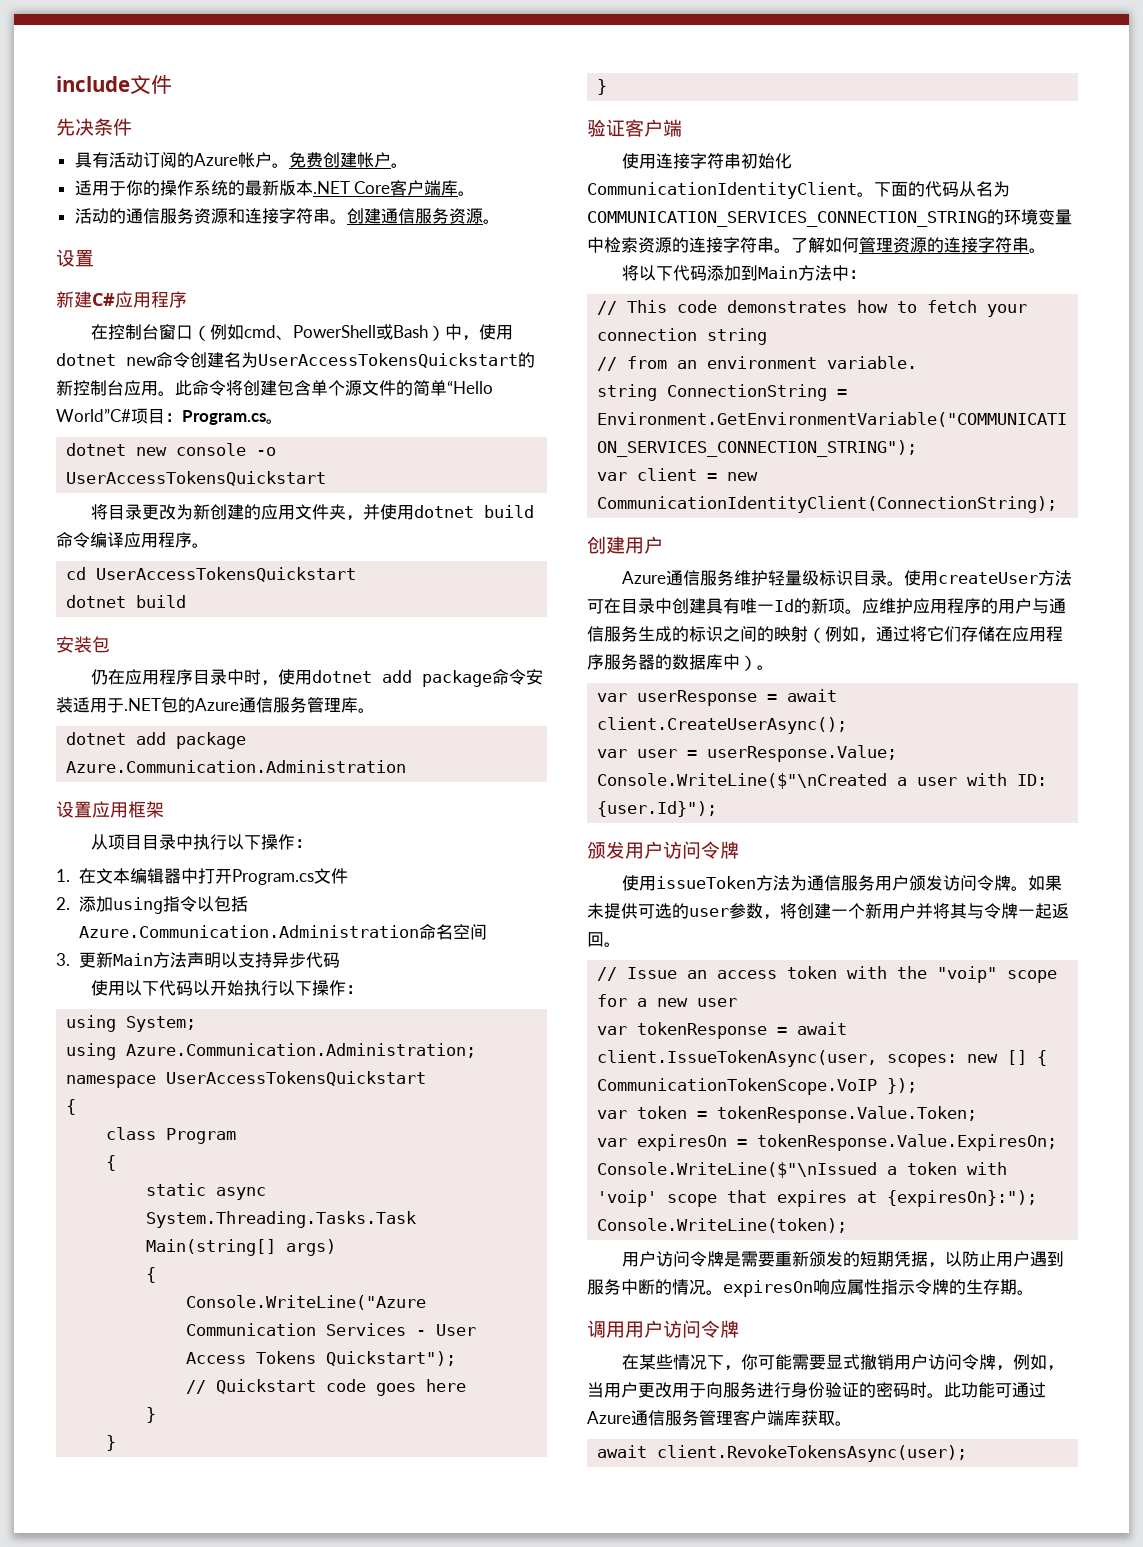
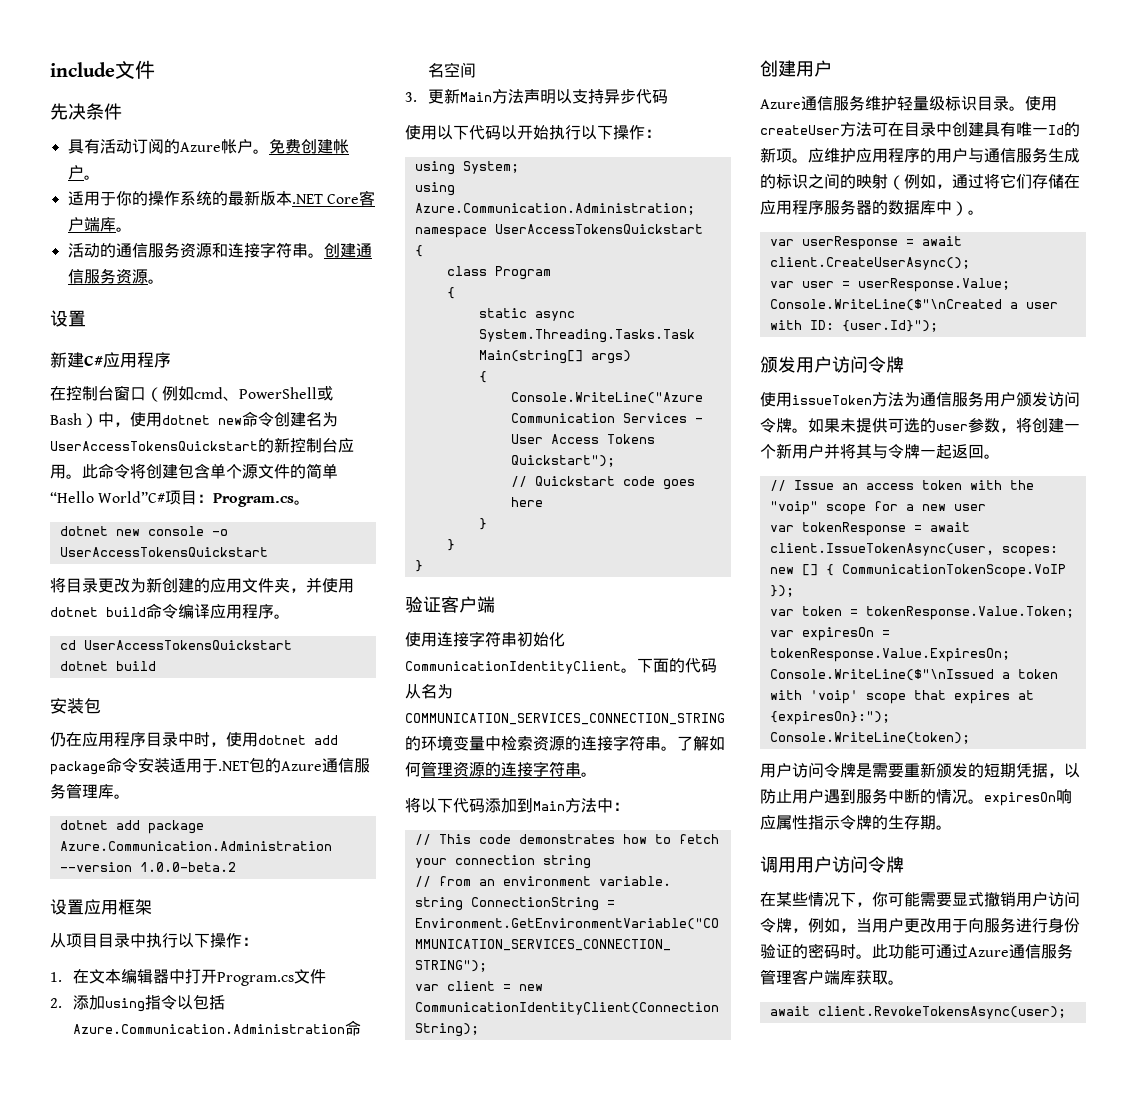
(407, 766) none -> [59,862,236,872] --version 1.0.0-beta.2

